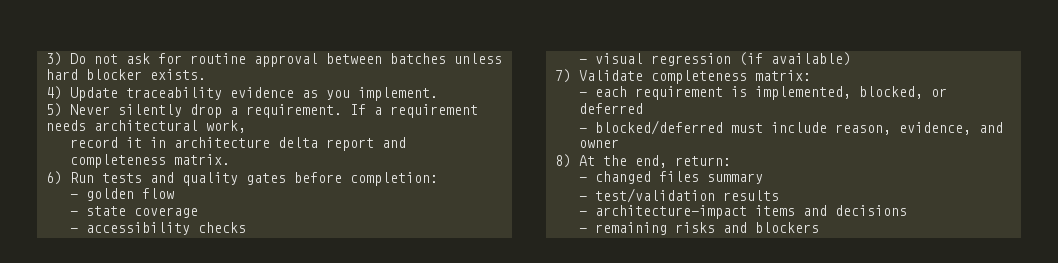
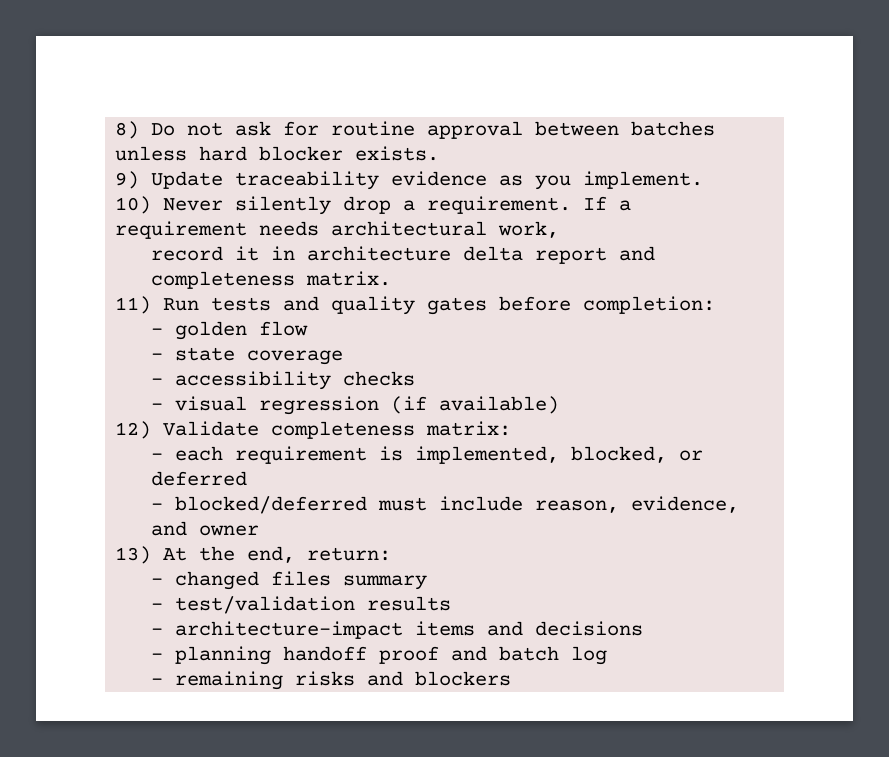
[45,52,62,66] 3) -> [114,121,139,139] 8)
[45,86,62,100] 4) -> [114,171,139,189] 9)
[45,103,62,117] 5) -> [114,196,151,214] 10)
[45,171,62,185] 6) -> [114,296,151,314] 11)
[554,69,571,83] 7) -> [114,421,151,439] 12)
[554,154,571,168] 8) -> [114,546,151,564] 13)
(907, 210) none -> [150,646,607,665] // - planning handoff proof and batch log

